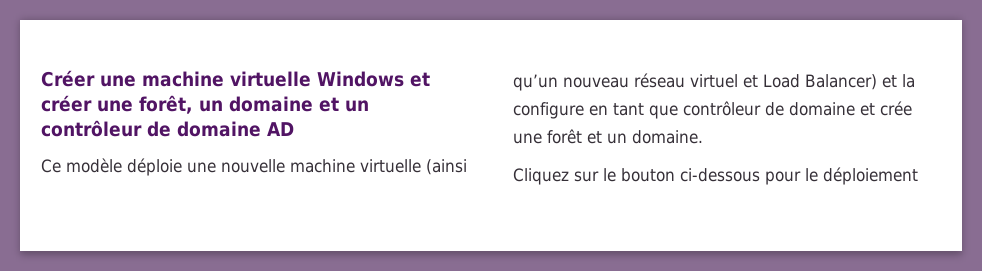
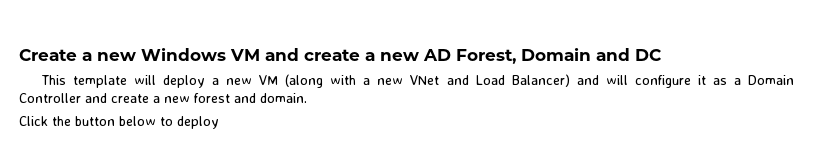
[41,70,430,87] [41,95,369,114] [41,120,294,137] [41,158,467,176] [513,73,915,91] [513,101,912,119] [513,129,703,144] [513,167,918,185] Créer une machine virtuelle Windows et créer une forêt, un domaine et un contrôleur de domaine AD // Ce modèle déploie une nouvelle machine virtuelle (ainsi qu’un nouveau réseau virtuel et Load Balancer) et la configure en tant que contrôleur de domaine et crée une forêt et un domaine. // Cliquez sur le bouton ci-dessous pour le déploiement -> [19,48,662,64] [40,74,794,88] [19,93,307,103] [19,116,219,129] Create a new Windows VM and create a new AD Forest, Domain and DC // This template will deploy a new VM (along with a new VNet and Load Balancer) and will configure it as a Domain Controller and create a new forest and domain. // Click the button below to deploy

